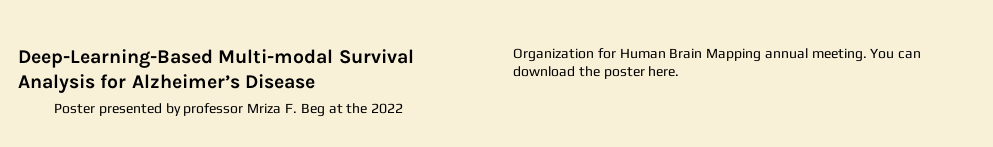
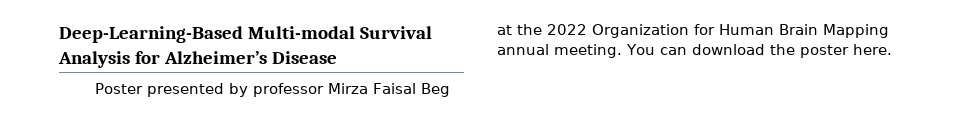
[247,103,298,114] Mriza F. -> [327,83,416,94] Mirza Faisal

